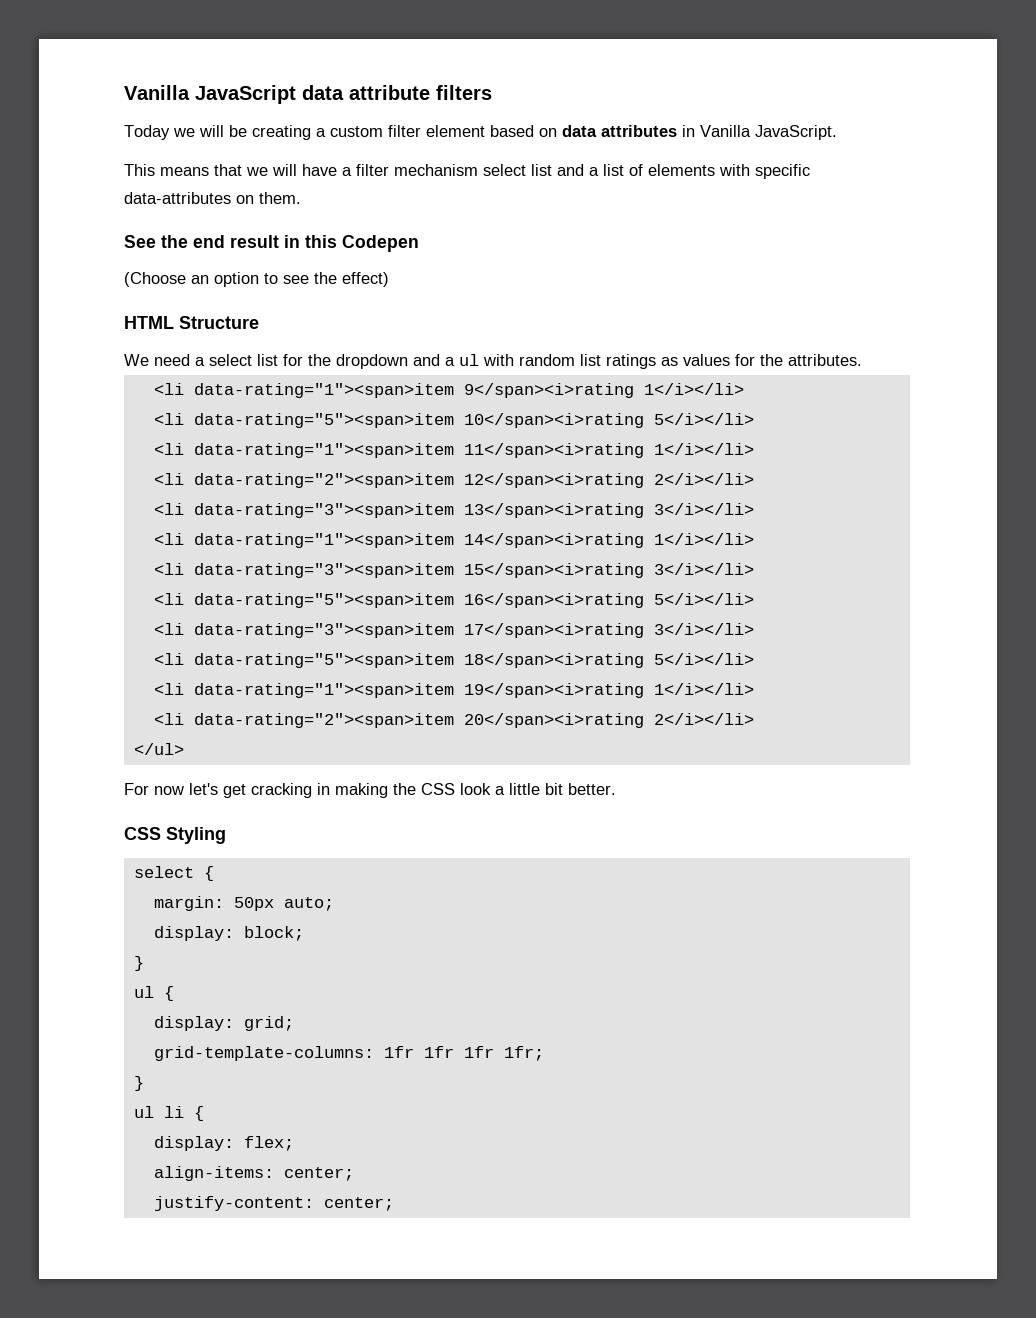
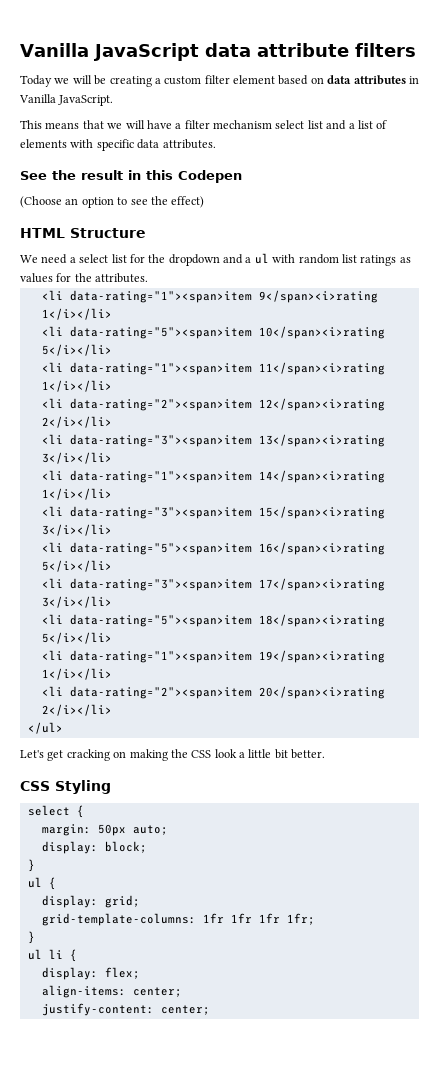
[124,192,301,204] data-attributes on them. -> [137,139,216,149] data attributes.
[193,235,225,248] end -> (76, 175) none
[124,783,218,795] For now let's -> [20,750,44,758] Let's
[317,783,330,795] in -> [113,751,127,758] on

